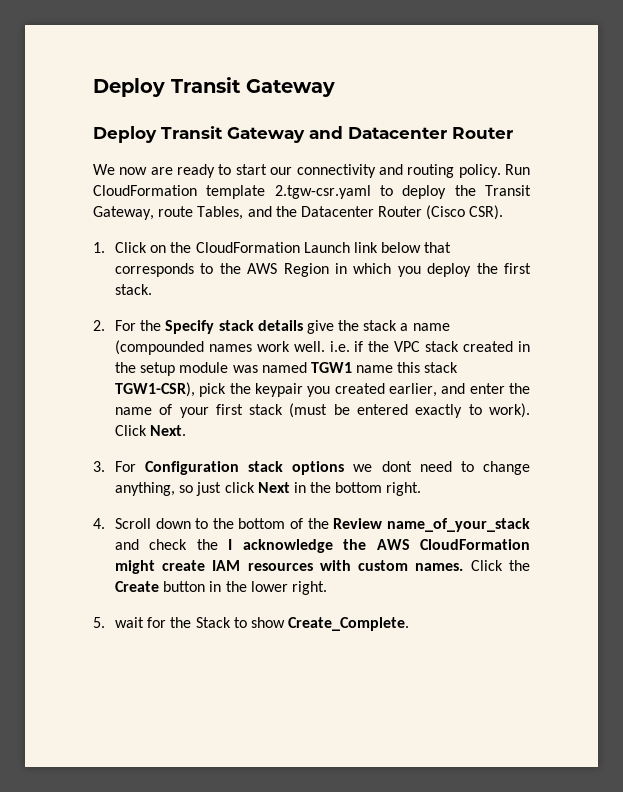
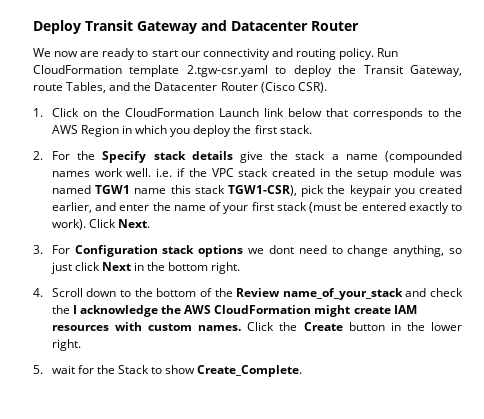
[93,77,335,97] [93,126,305,143] Deploy Transit Gateway // Deploy Transit Gateway -> [33,20,197,34] Deploy Transit Gateway

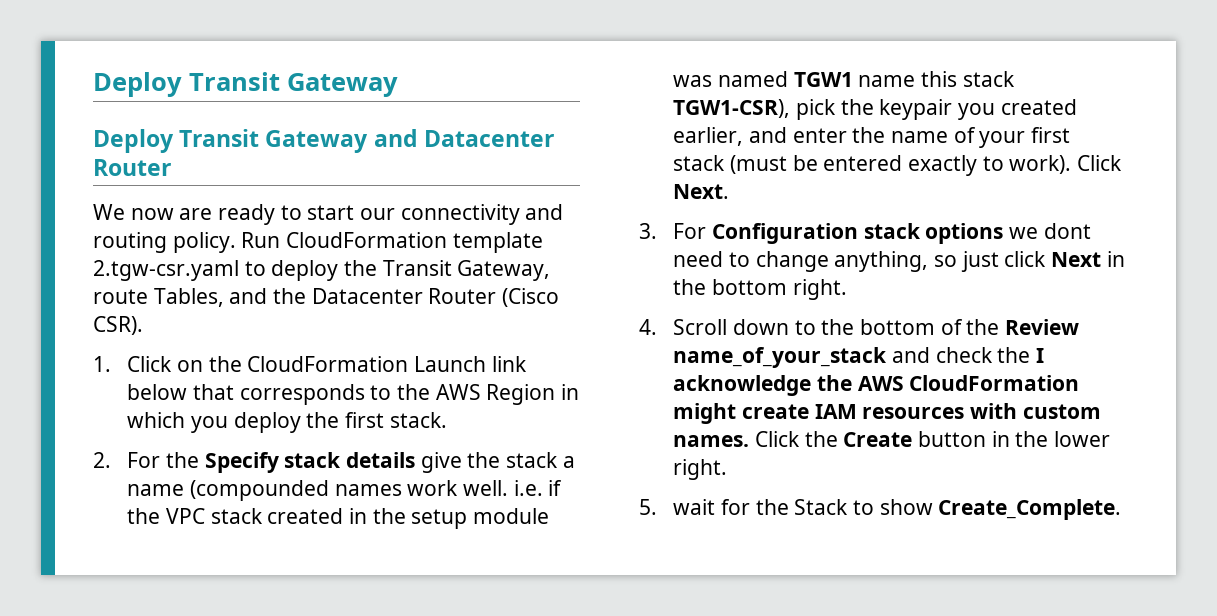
[33,20,197,34] Deploy Transit Gateway -> [93,72,398,97] [93,129,369,153] Deploy Transit Gateway // Deploy Transit Gateway

